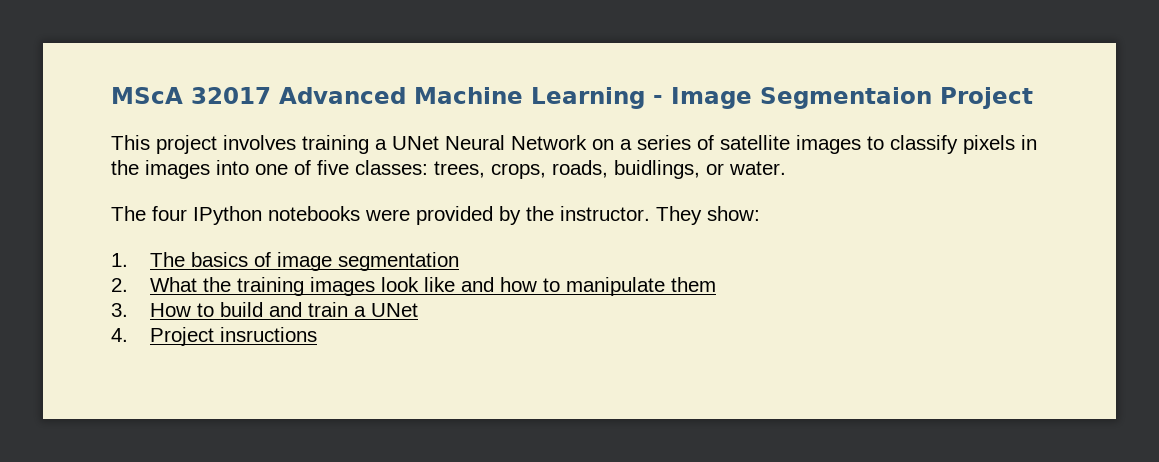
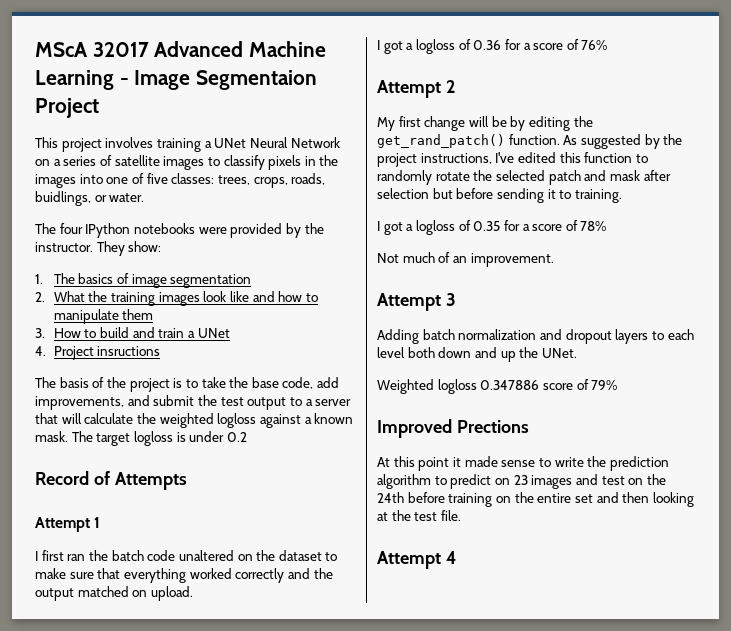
(318, 334) none -> [35,377,340,392] [35,395,352,410] [35,413,354,428] [35,431,247,446] [35,471,187,490] [35,517,101,532] [35,550,338,561] [35,568,333,583] [35,586,193,601] [377,39,608,54] [377,80,456,98] [377,116,593,131] [377,134,683,149] [377,152,648,167] [377,170,671,185] [377,188,622,203] [377,220,607,235] [377,252,554,267] [377,293,456,311] [377,329,694,344] [377,347,577,362] [377,379,618,394] [377,419,529,438] [377,456,669,471] [377,474,666,489] [377,492,694,507] [377,510,461,521] [377,551,456,569] // The basis of the project is to take the base code, add improvements, and submit the test output to a server that will calculate the weighted logloss against a known mask. The target logloss is under 0.2 // Record of Attempts // Attempt 1 // I first ran the batch code unaltered on the dataset to make sure that everything worked correctly and the output matched on upload. // I got a logloss of 0.36 for a score of 76% // Attempt 2 // My first change will be by editing the get_rand_patch() function. As suggested by the project instructions, I've edited this function to randomly rotate the selected patch and mask after selection but before sending it to training. // I got a logloss of 0.35 for a score of 78% // Not much of an improvement. // Attempt 3 // Adding batch normalization and dropout layers to each level both down and up the UNet. // Weighted logloss 0.347886 score of 79% // Improved Prections // At this point it made sense to write the prediction algorithm to predict on 23 images and test on the 24th before training on the entire set and then looking at the test file. // Attempt 4

